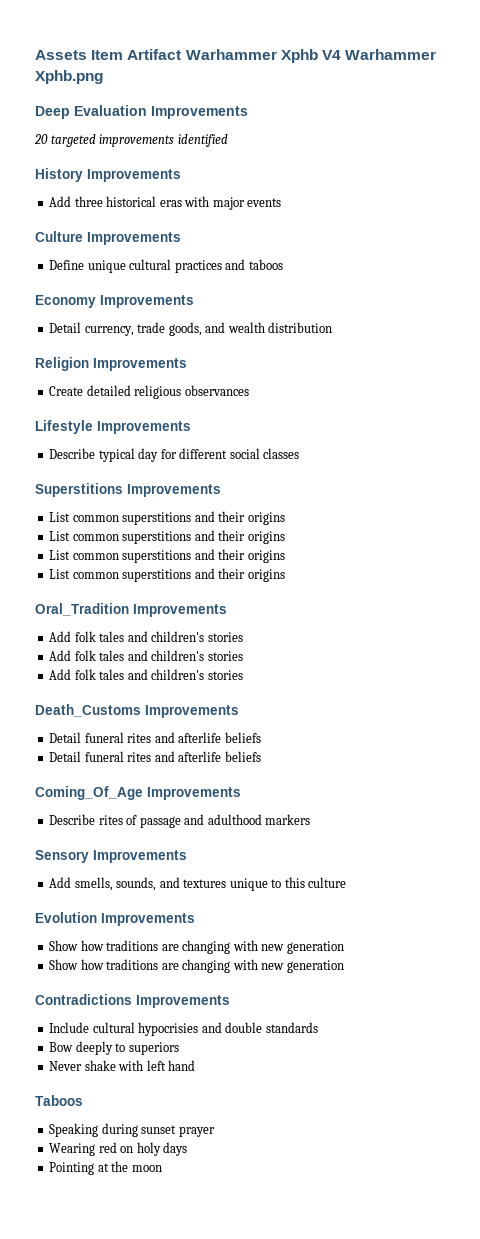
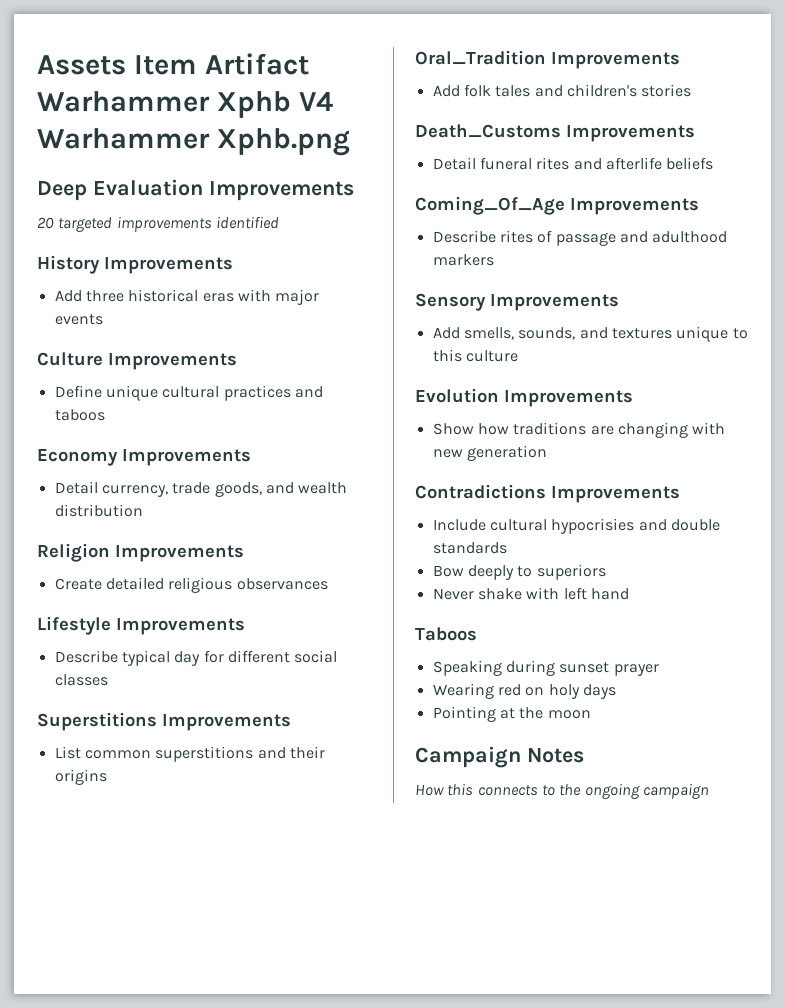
[49,530,285,544] [49,549,285,563] [49,568,285,582] // List common superstitions and their origins // List common superstitions and their origins // List common superstitions and their origins -> (107, 777) none
[49,650,243,661] [49,669,243,680] // Add folk tales and children's stories // Add folk tales and children's stories -> (692, 90) none
[49,751,261,762] // Detail funeral rites and afterlife beliefs -> (714, 163) none
[49,959,344,973] // Show how traditions are changing with new generation -> (547, 453) none
(162, 1168) none -> [415,746,584,768] [415,783,709,799] // Campaign Notes // How this connects to the ongoing campaign

